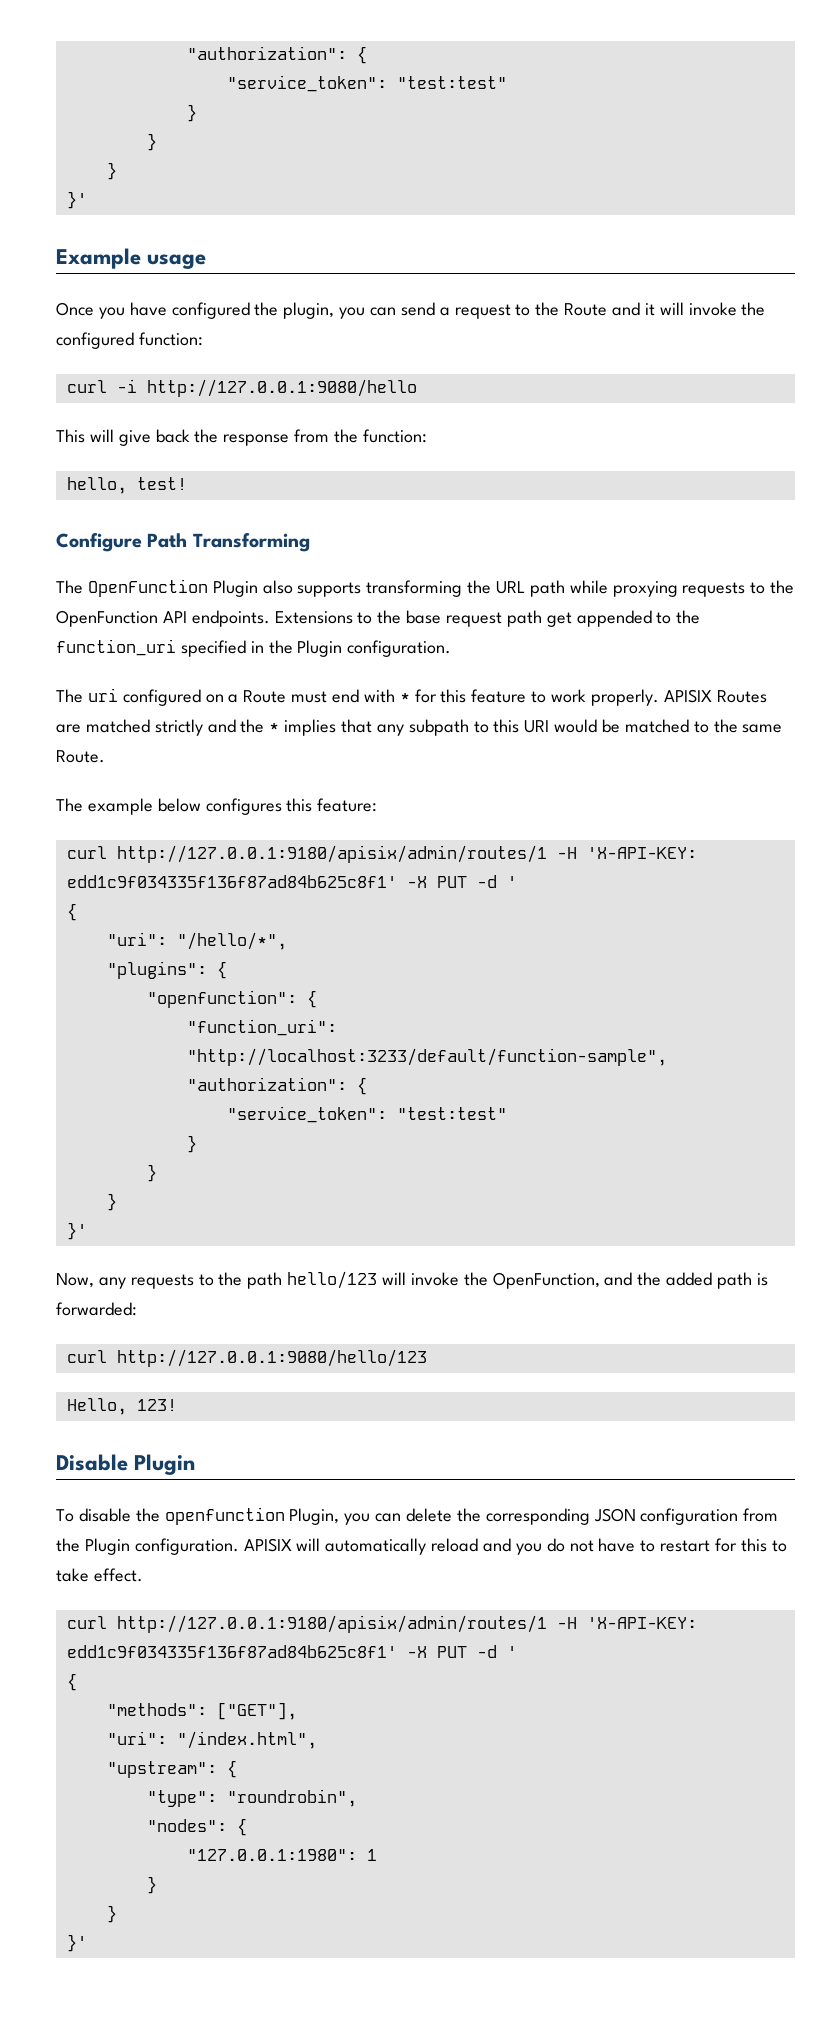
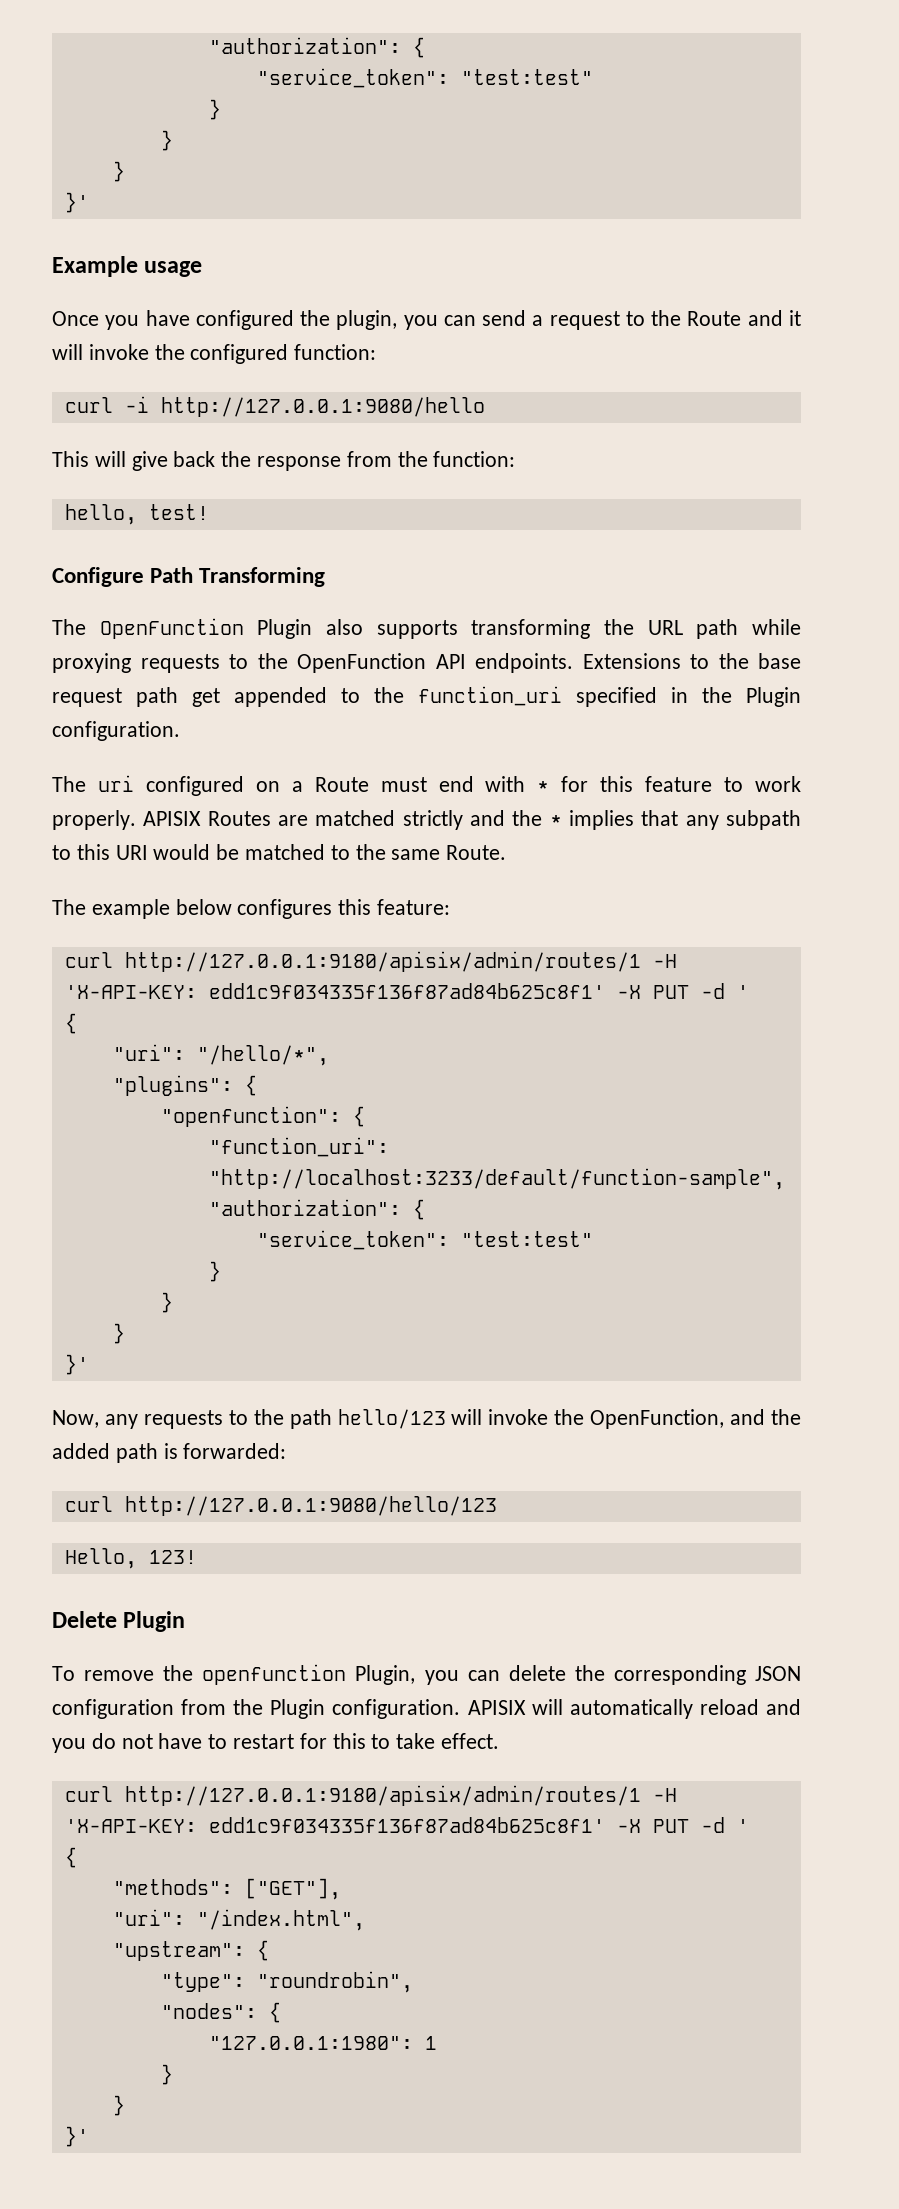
[56,1454,128,1471] Disable -> [52,1611,117,1628] Delete
[78,1508,131,1522] disable -> [84,1670,155,1681] remove

